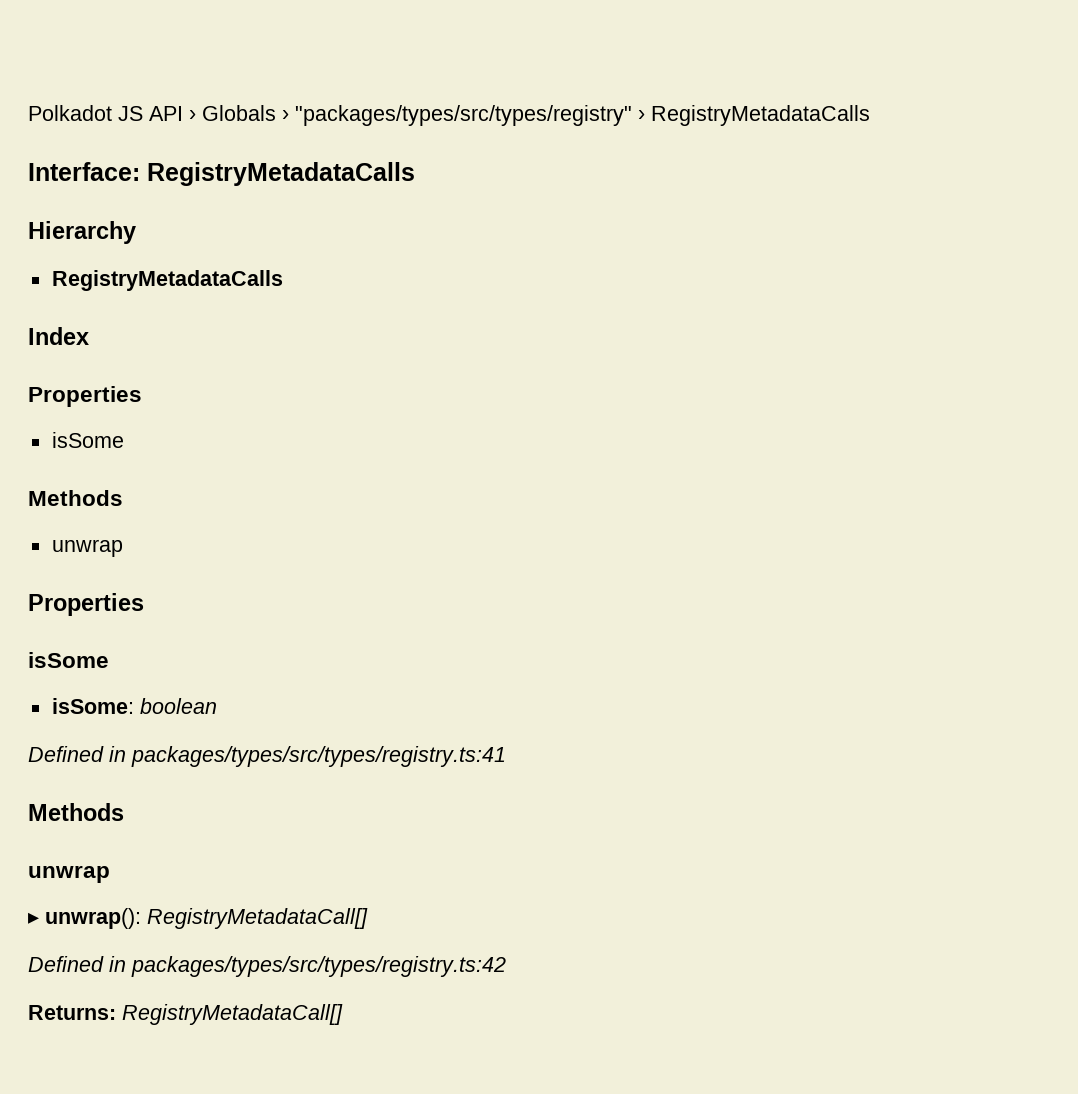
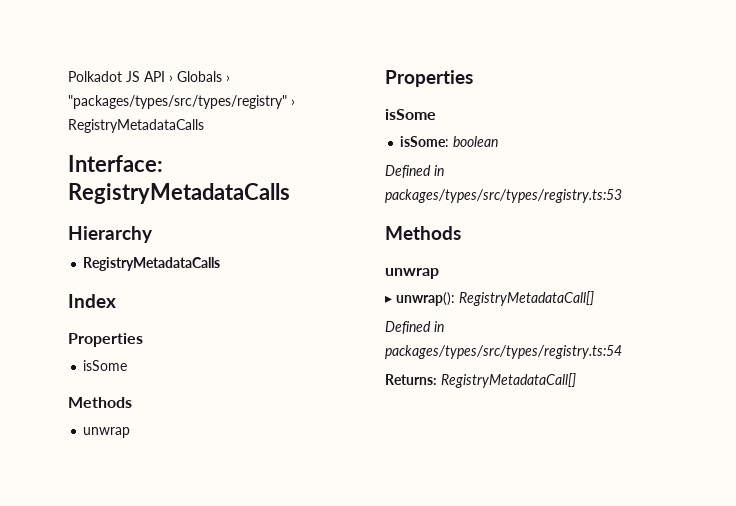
[131,746,506,767] packages/types/src/types/registry.ts:41 -> [385,189,622,203] packages/types/src/types/registry.ts:53
[131,956,506,977] packages/types/src/types/registry.ts:42 -> [385,345,622,359] packages/types/src/types/registry.ts:54

